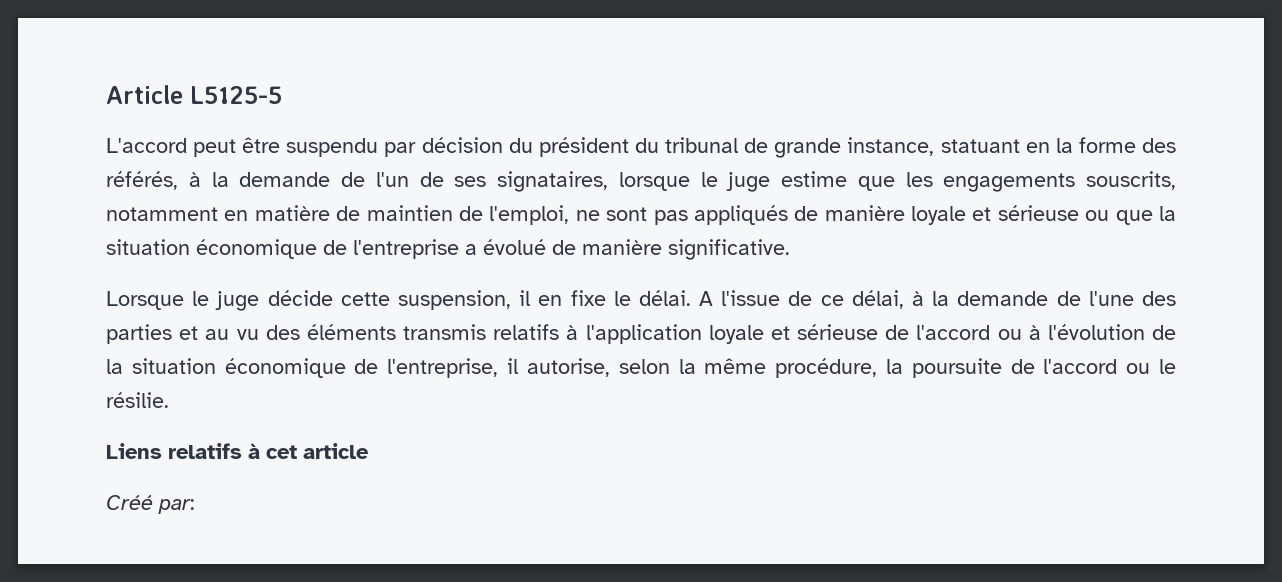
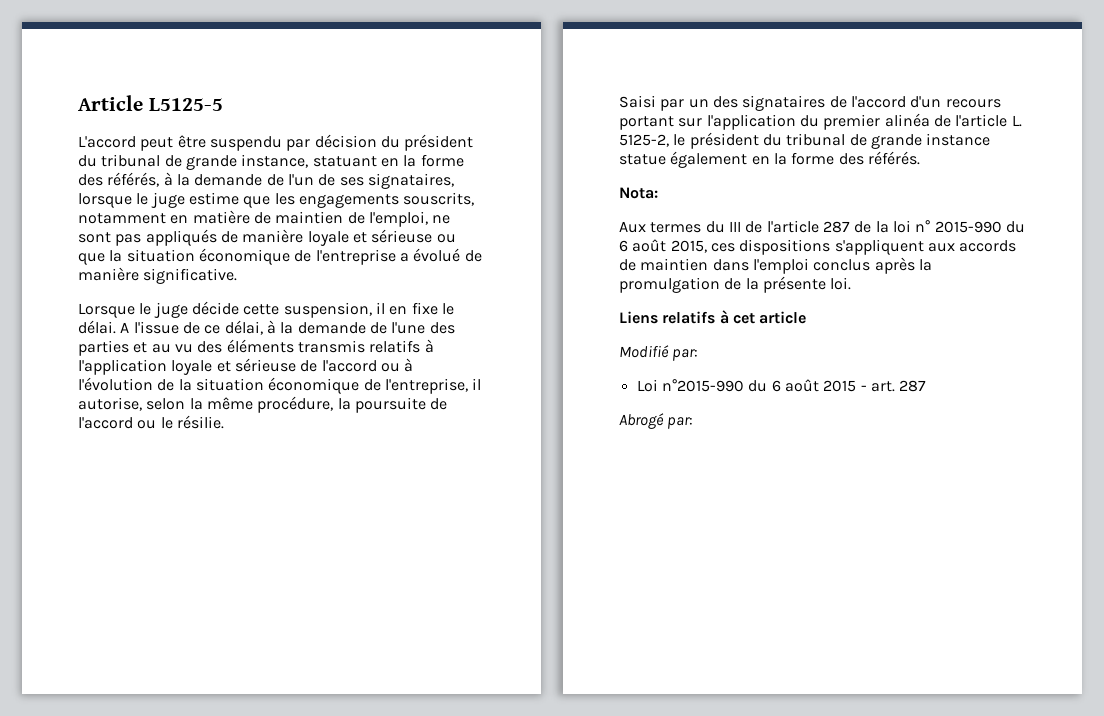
(169, 400) none -> [619,95,1001,111] [619,113,1022,130] [619,132,991,149] [619,151,920,168] [619,187,658,199] [619,220,1025,233] [619,239,1017,255] [619,257,932,274] [619,276,852,293] // Saisi par un des signataires de l'accord d'un recours portant sur l'application du premier alinéa de l'article L. 5125-2, le président du tribunal de grande instance statue également en la forme des référés. // Nota: // Aux termes du III de l'article 287 de la loi n° 2015-990 du 6 août 2015, ces dispositions s'appliquent aux accords de maintien dans l'emploi conclus après la promulgation de la présente loi.
[106,495,195,514] Créé par: -> [619,345,699,361] [636,379,927,392] [619,413,694,429] Modifié par: // Loi n°2015-990 du 6 août 2015 - art. 287 // Abrogé par:

